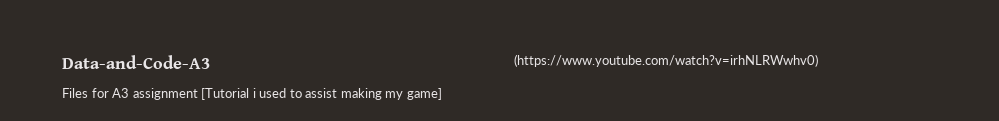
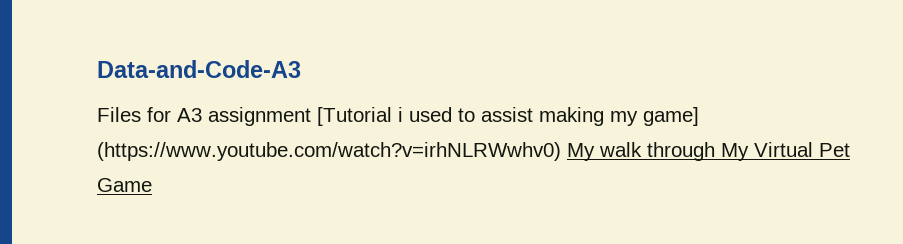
(818, 60) none -> [567,142,850,161] [97,178,152,192] My walk through My Virtual Pet Game

